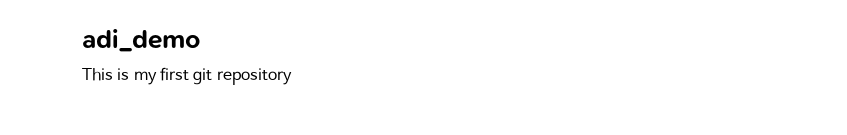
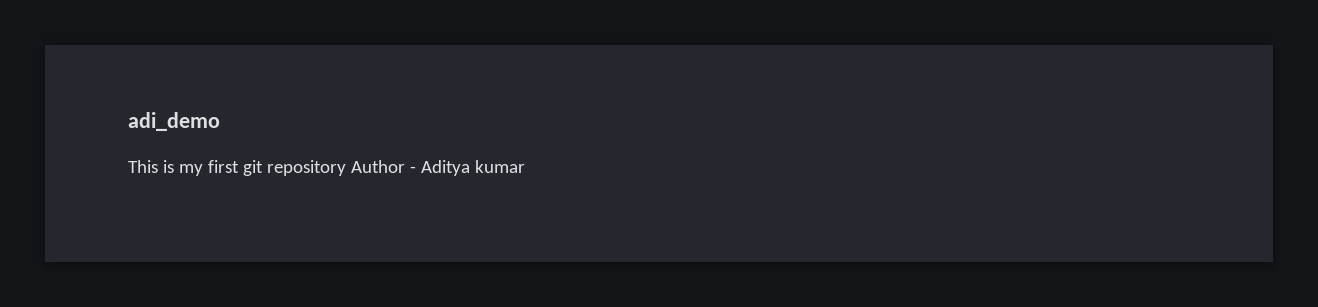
(292, 76) none -> [350,160,525,176] Author - Aditya kumar

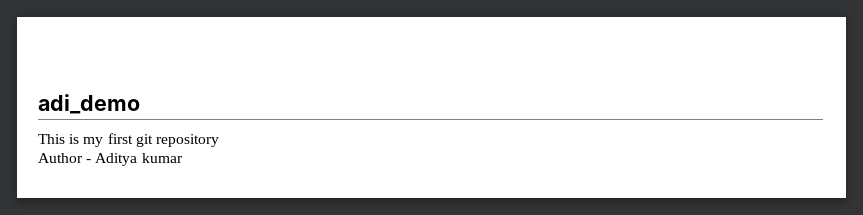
(346, 168) none -> (219, 140) //

